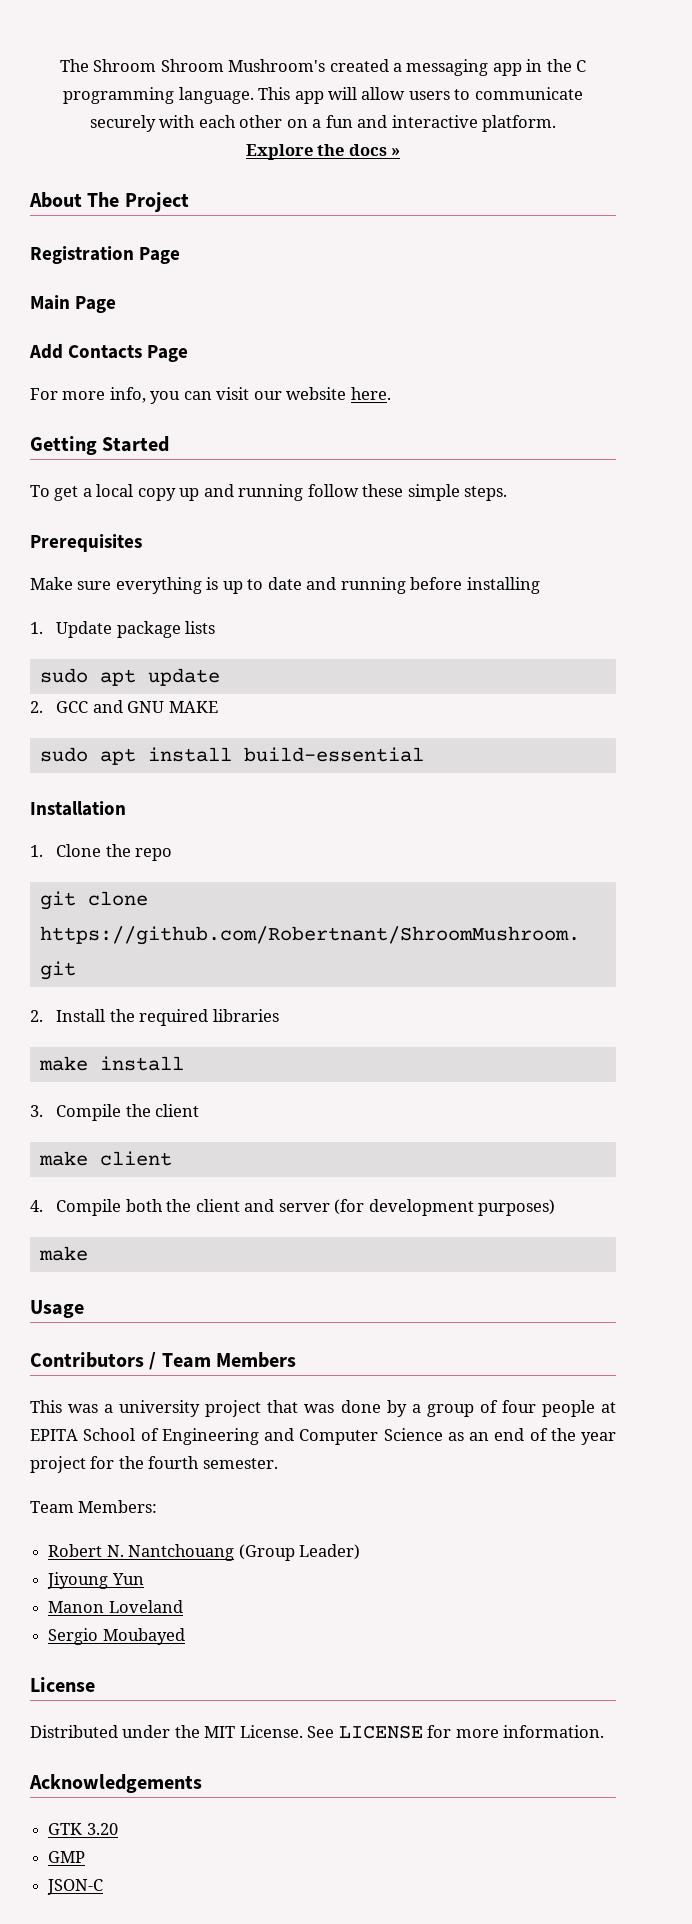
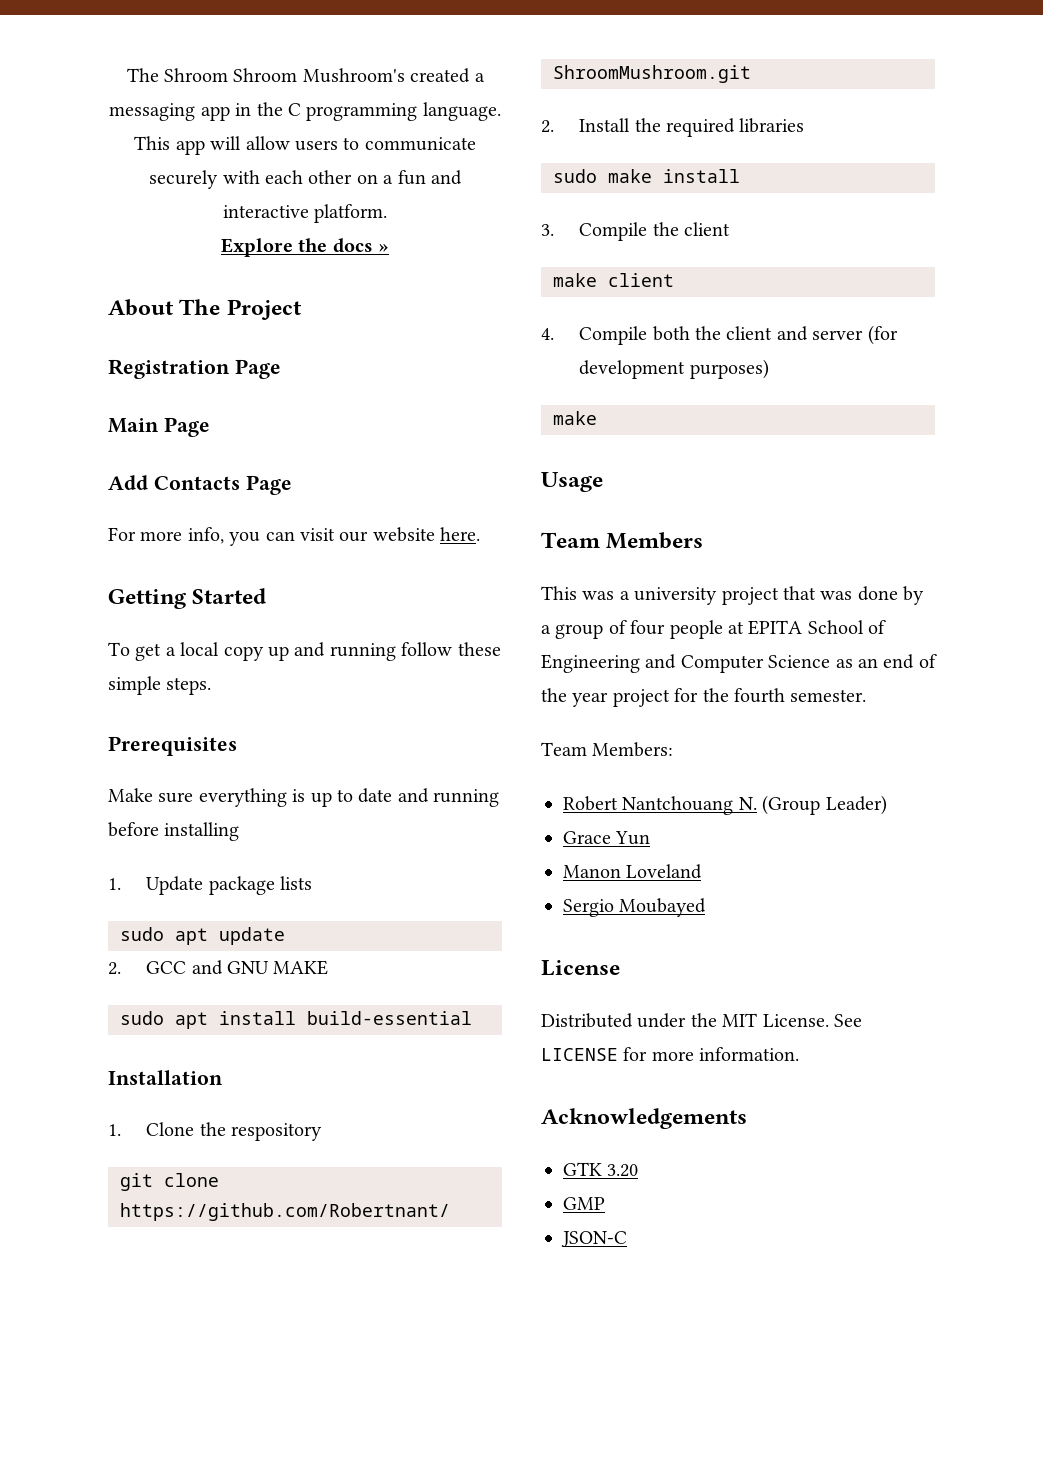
[135,848,173,861] repo -> [230,1123,322,1141] respository
(279, 1015) none -> [553,169,597,183] sudo
[30,1352,157,1370] Contributors / -> (603, 482) none
[106,1544,235,1561] N. Nantchouang -> [622,796,757,815] Nantchouang N.
[47,1572,109,1589] Jiyoung -> [563,831,611,844] Grace

